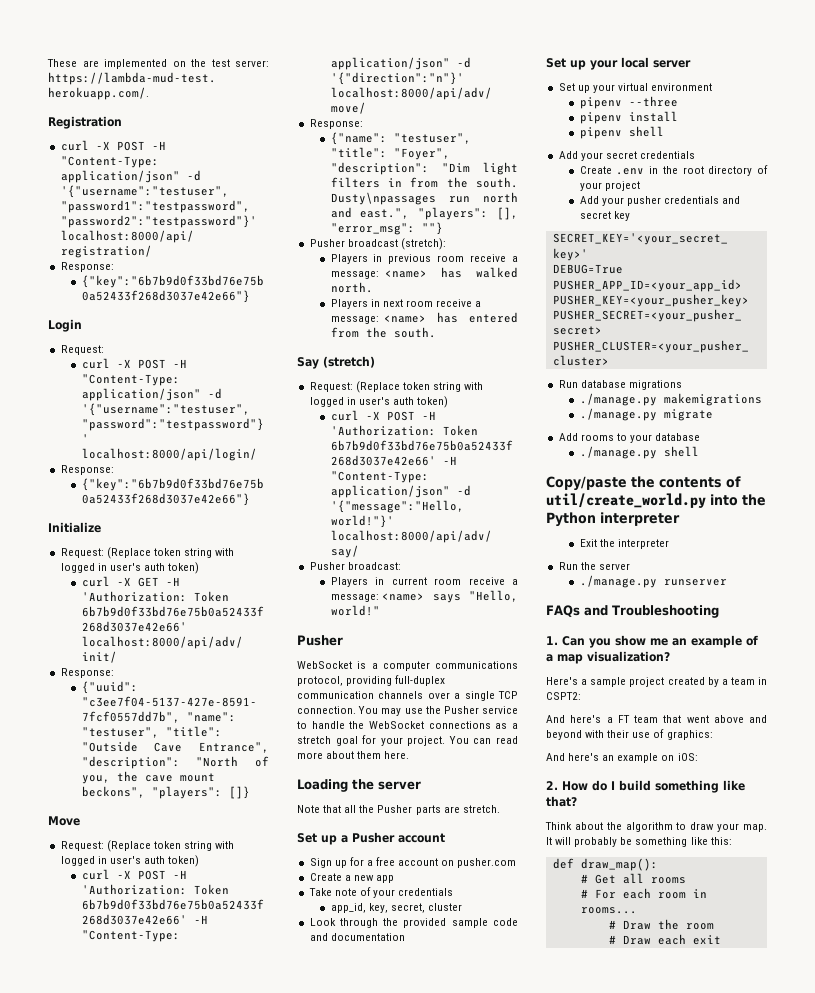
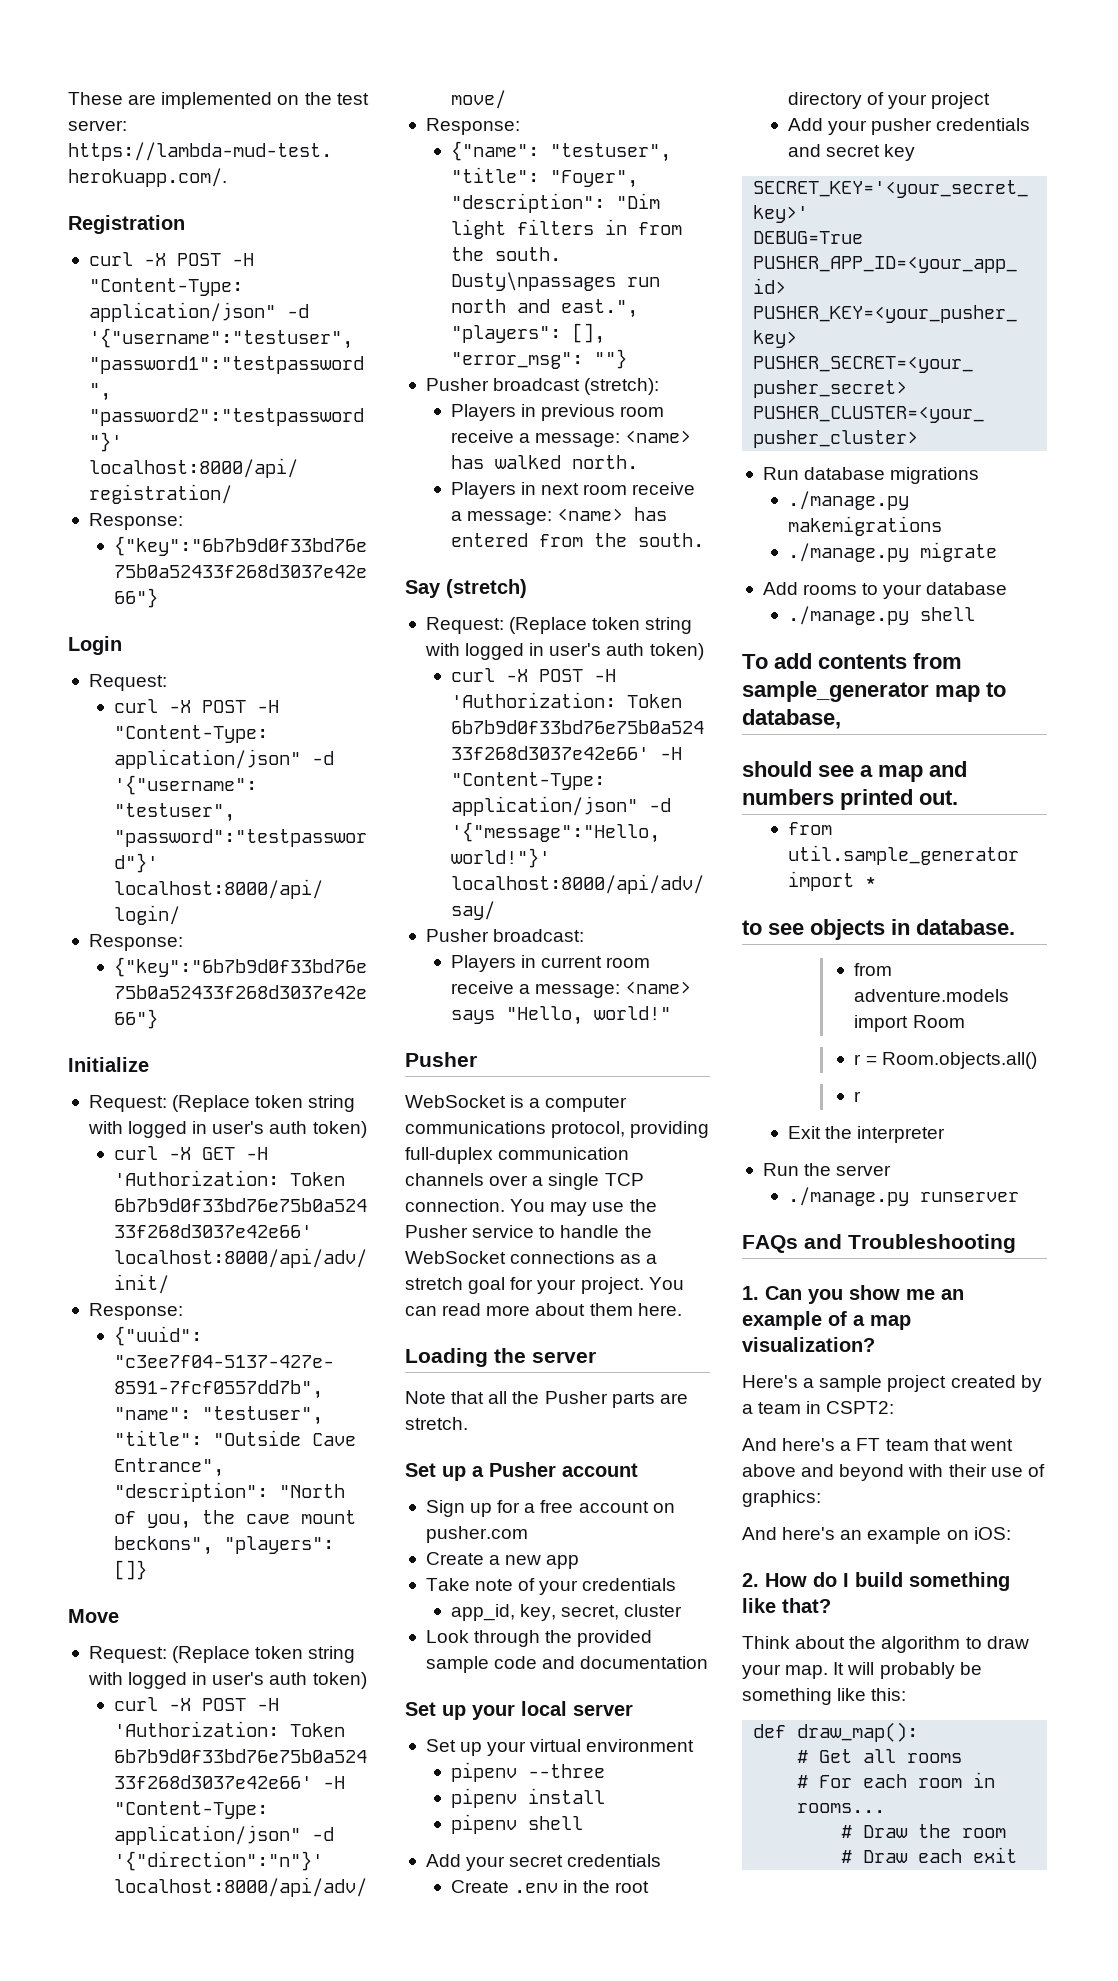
[546,476,741,491] [546,493,766,508] [546,512,680,527] Copy/paste the contents of util/create_world.py into the Python interpreter -> [742,653,962,669] [742,681,1006,702] [742,709,841,729] [742,761,967,782] [742,789,958,810] [787,822,832,835] [787,845,1019,865] [787,871,876,891] [742,919,1015,940] [854,963,893,976] [854,989,1010,1002] [854,1015,965,1032] [854,1052,1037,1069] [854,1091,862,1102] To add contents from sample_generator map to database, // should see a map and numbers printed out. // from util.sample_generator import * // to see objects in database. // from adventure.models import Room // r = Room.objects.all() // r

